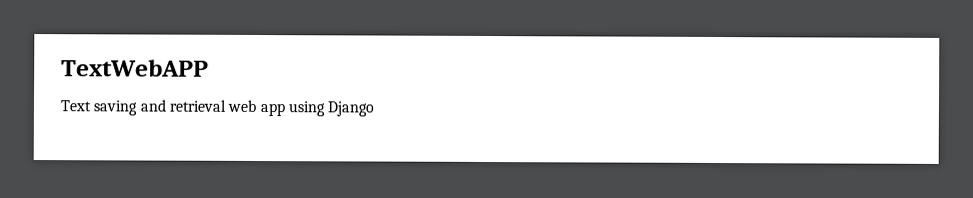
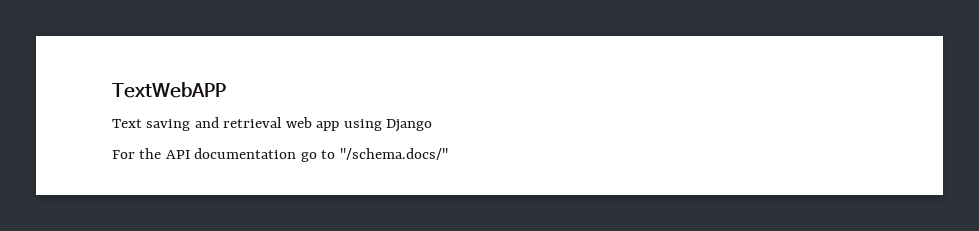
(375, 109) none -> [112,148,448,162] // For the API documentation go to "/schema.docs/"

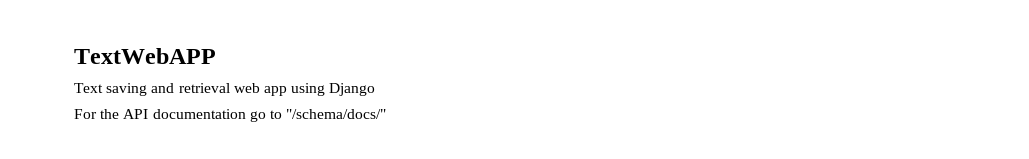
[339,148,448,160] "/schema.docs/" -> [286,109,387,119] "/schema/docs/"

